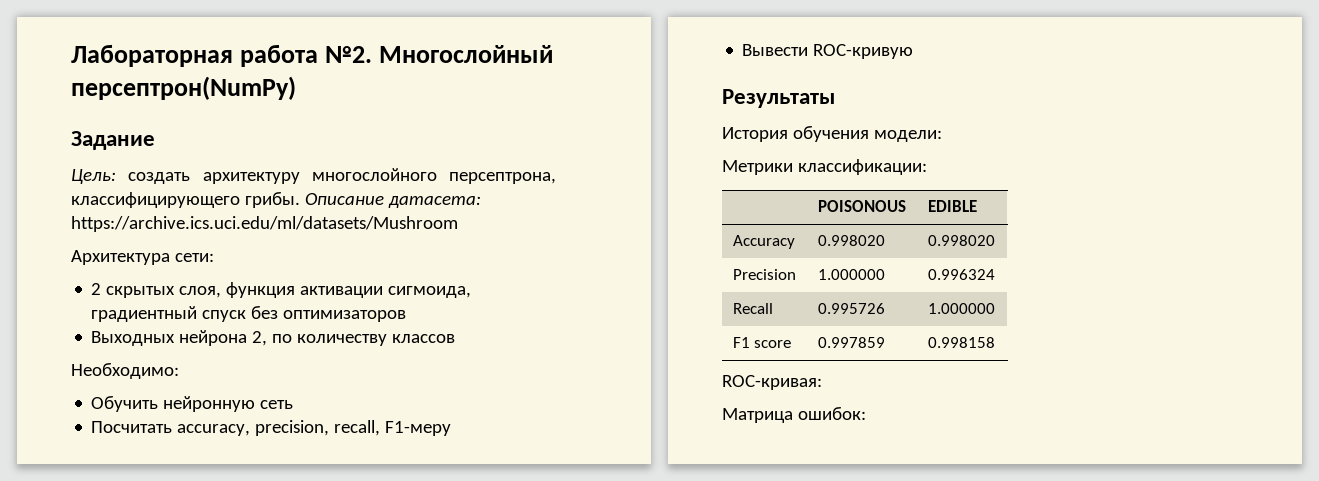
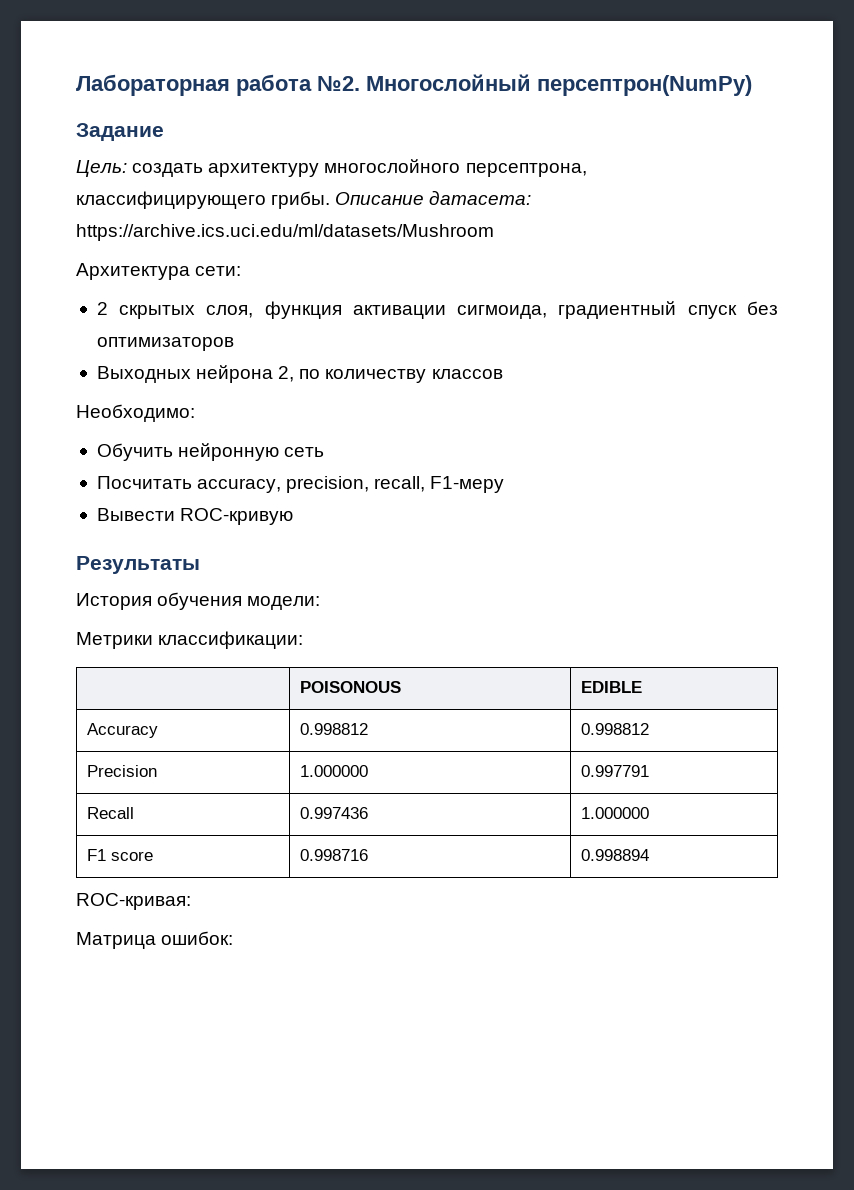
[817,235,885,246] [927,235,995,246] 0.998020 | 0.998020 -> [299,723,368,735] [580,723,649,735] 0.998812 | 0.998812
[927,269,995,280] 0.996324 -> [580,765,649,777] 0.997791
[817,303,885,314] 0.995726 -> [299,807,368,819] 0.997436
[817,337,885,348] [927,337,995,348] 0.997859 | 0.998158 -> [299,849,368,861] [580,849,649,861] 0.998716 | 0.998894

